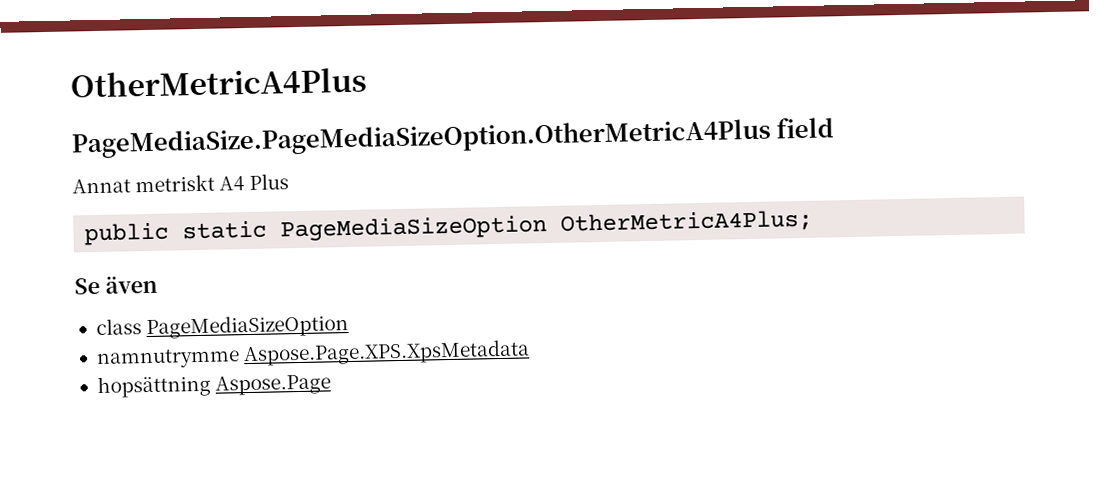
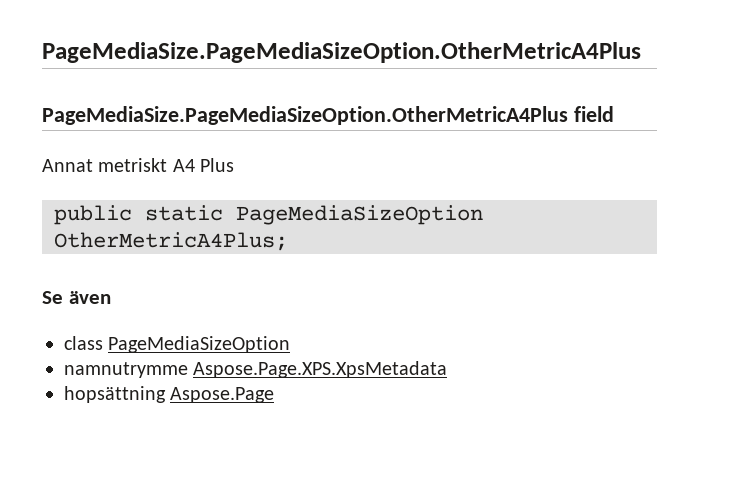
[70,66,367,98] OtherMetricA4Plus -> [42,42,641,63] PageMediaSize.PageMediaSizeOption.OtherMetricA4Plus

